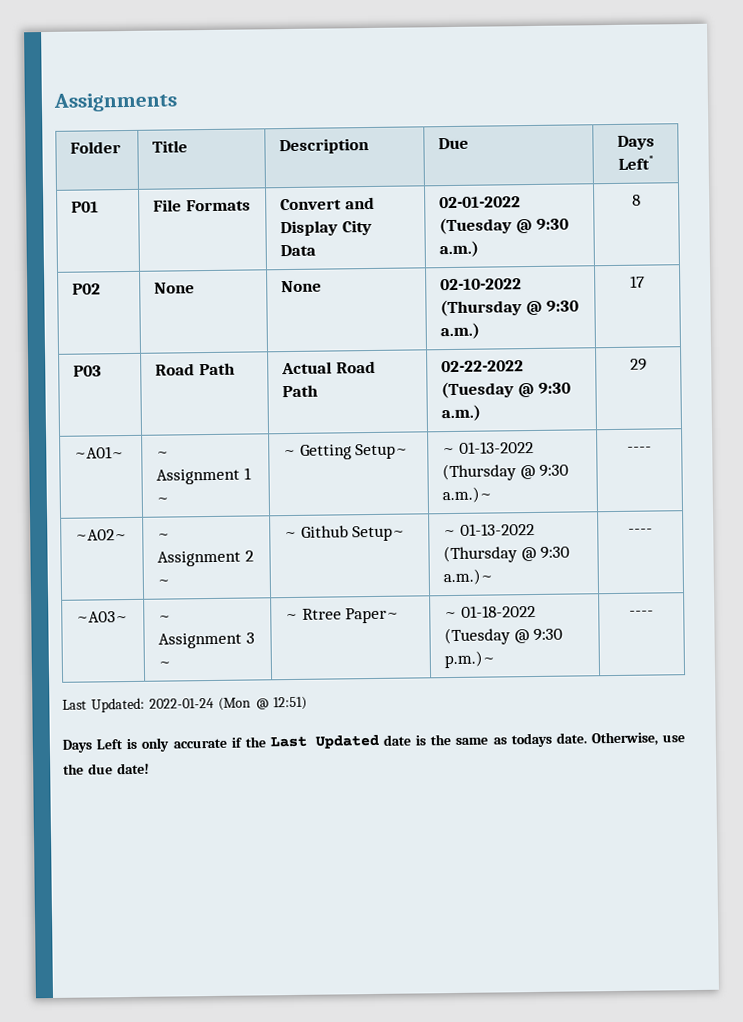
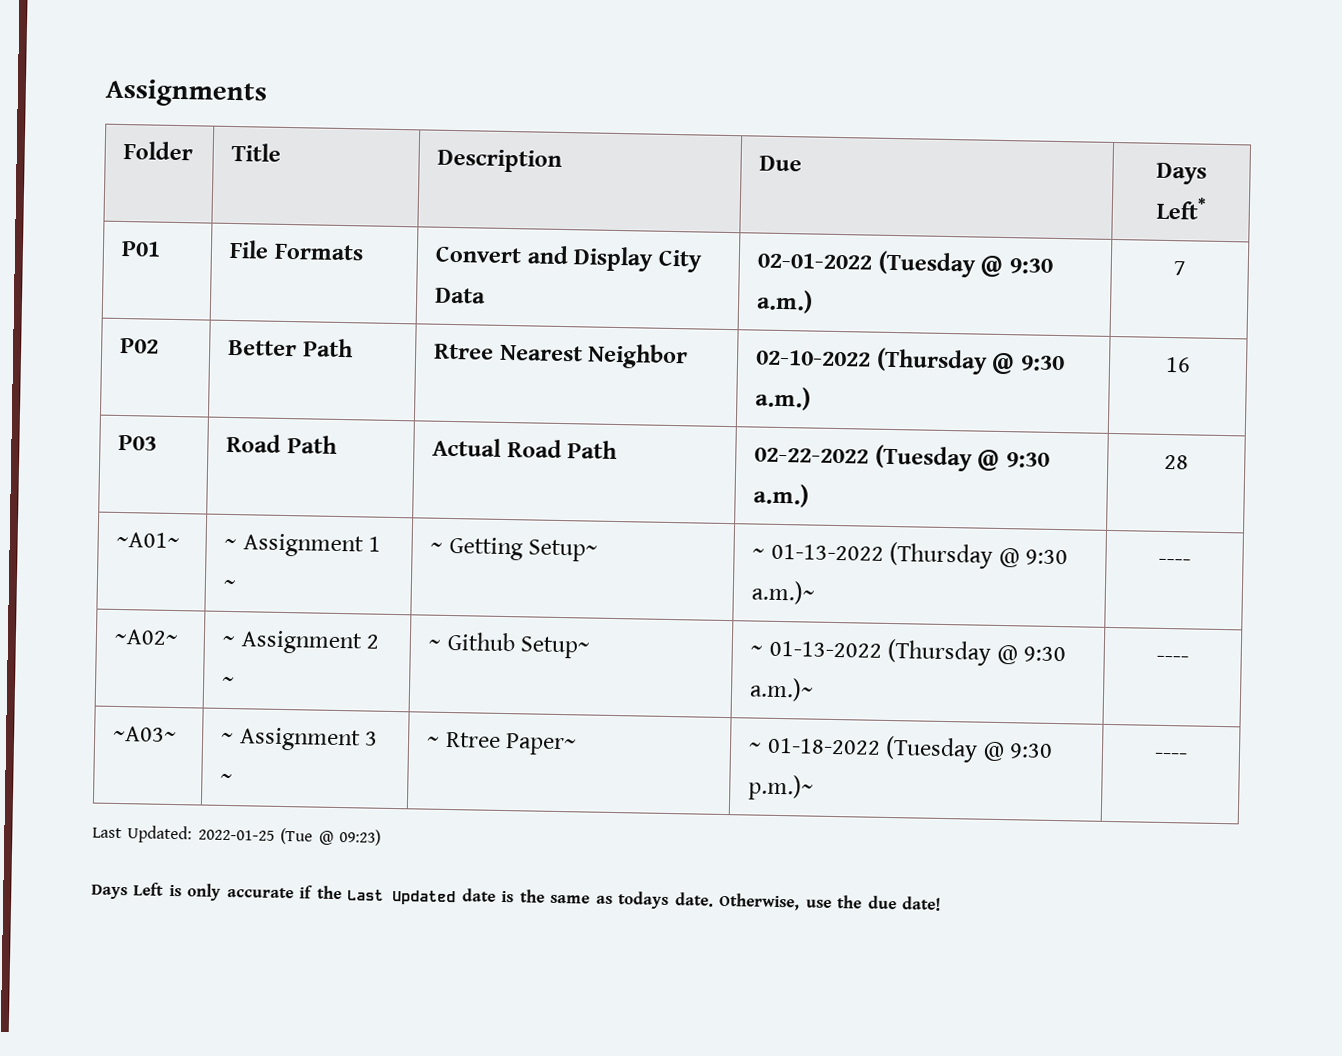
[632,194,641,206] 8 -> [1173,261,1186,276] 7
[154,282,196,294] [281,280,323,293] None | None -> [228,338,353,358] [434,343,689,370] Better Path | Rtree Nearest Neighbor
[630,275,645,288] 17 -> [1165,356,1191,373] 16
[630,358,647,371] 29 -> [1164,454,1189,470] 28
[149,696,307,711] 2022-01-24 (Mon @ 12:51) -> [197,827,382,846] 2022-01-25 (Tue @ 09:23)

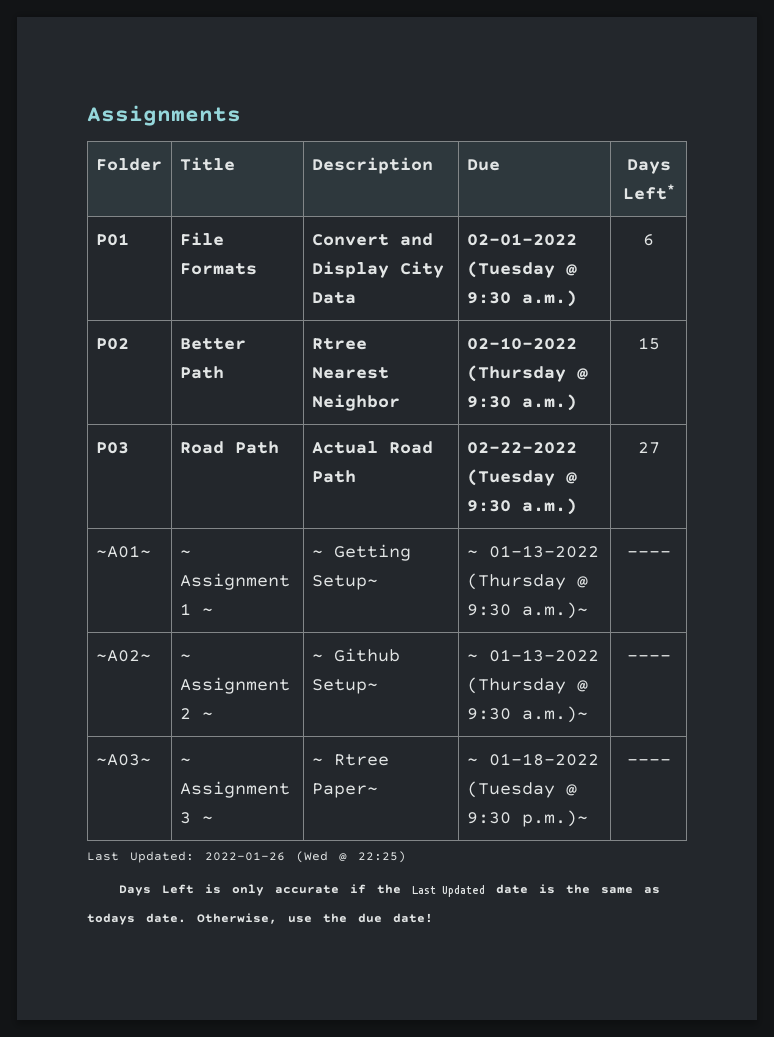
[1173,261,1186,276] 7 -> [643,234,654,246] 6
[1165,356,1191,373] 16 -> [637,337,660,350] 15
[1164,454,1189,470] 28 -> [637,442,660,454] 27
[197,827,382,846] 2022-01-25 (Tue @ 09:23) -> [205,851,406,863] 2022-01-26 (Wed @ 22:25)

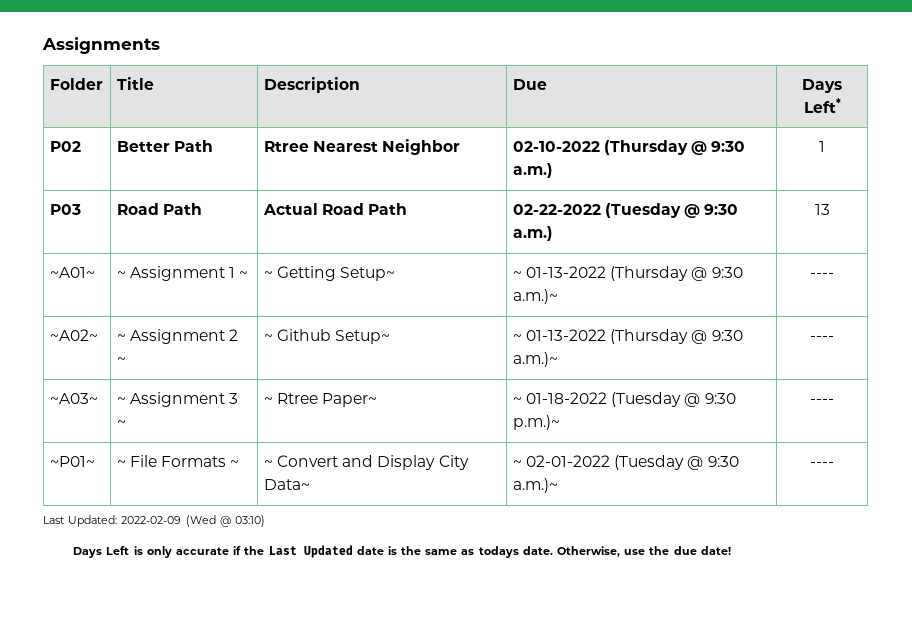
[95,233,129,246] [179,232,224,246] [179,263,257,275] [311,233,433,246] [311,261,444,278] [311,292,356,304] [466,233,577,246] [466,261,577,278] [466,290,577,307] [643,234,654,246] // P01 | File Formats | Convert and Display City Data | 02-01-2022 (Tuesday @ 9:30 a.m.) | 6 -> (841, 105) none
[637,337,660,350] 15 -> [819,141,825,152] 1
[637,442,660,454] 27 -> [814,204,830,215] 13
(671, 762) none -> [49,456,95,467] [116,455,240,467] [263,455,469,470] [263,479,310,490] [512,455,739,470] [512,478,558,493] [810,462,834,467] // ~P01~ | ~ File Formats ~ | ~ Convert and Display City Data~ | ~ 02-01-2022 (Tuesday @ 9:30 a.m.)~ | ----
[205,852,285,861] 2022-01-26 -> [121,516,182,524] 2022-02-09
[358,851,406,863] 22:25) -> [234,515,265,527] 03:10)

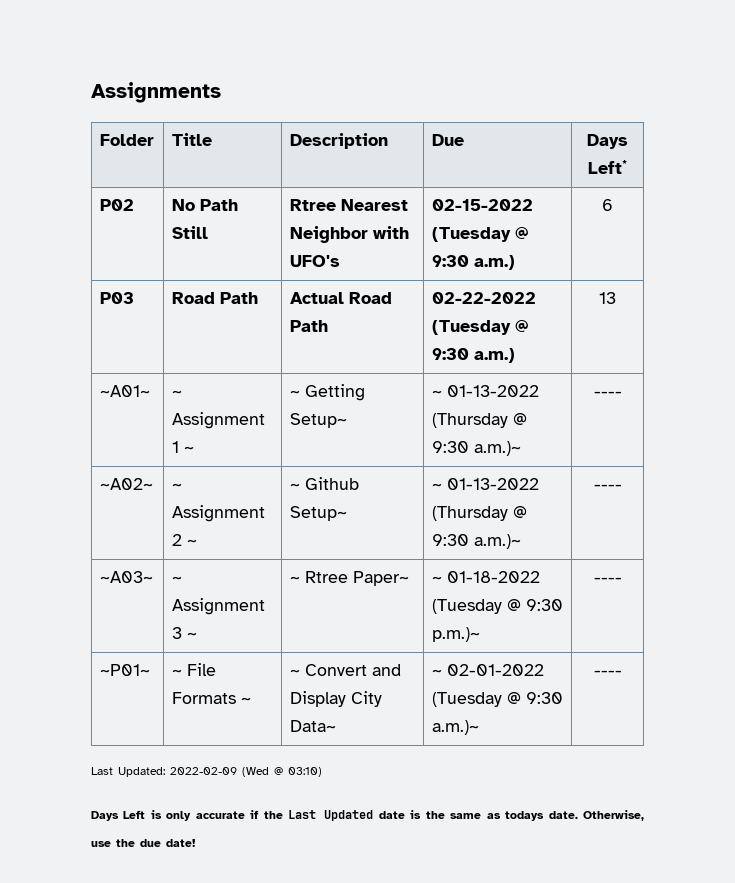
[116,140,214,152] Better Path -> [171,199,238,211] [171,226,208,239] No Path Still
[512,140,746,155] [512,163,553,178] [819,141,825,152] | 02-10-2022 (Thursday @ 9:30 a.m.) | 1 -> [372,226,409,239] [289,255,340,267] [431,199,533,211] [431,227,529,242] [431,255,515,270] [602,199,613,211] with UFO's | 02-15-2022 (Tuesday @ 9:30 a.m.) | 6

